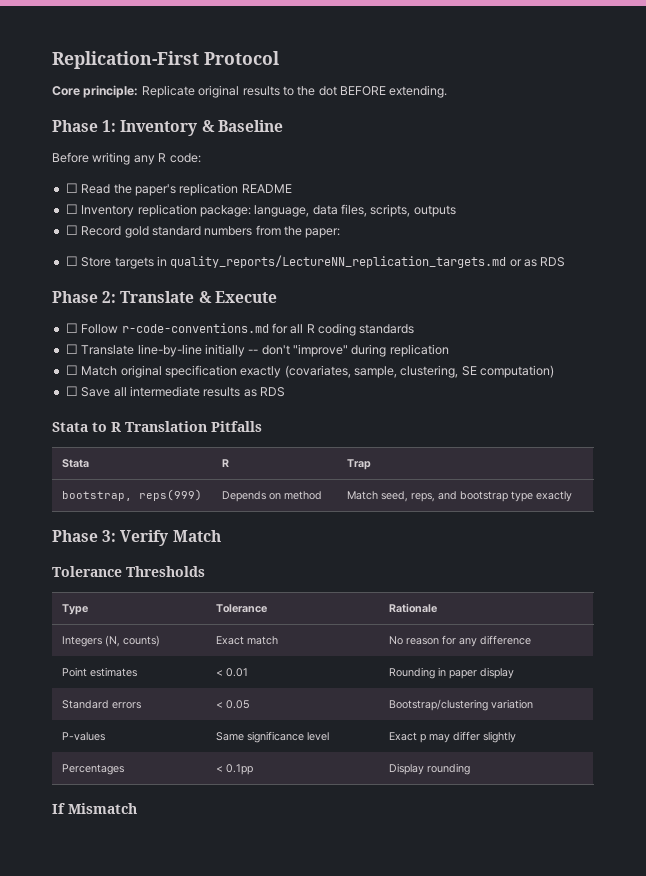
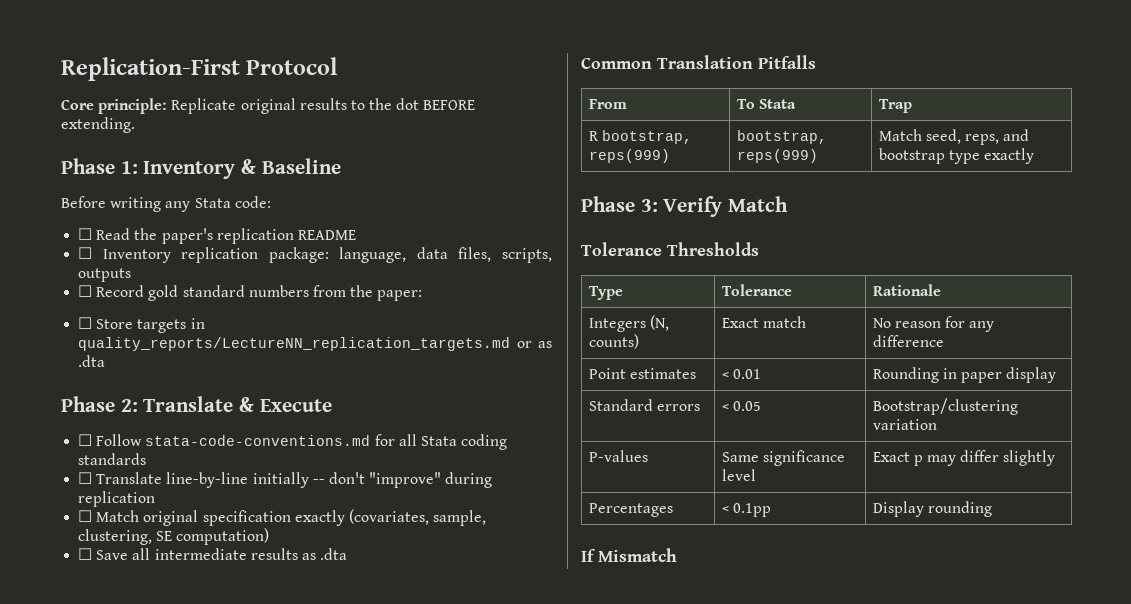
[158,153,167,162] R -> [194,198,231,208] Stata
[540,257,566,267] RDS -> [78,355,106,367] .dta
[121,323,269,333] r-code-conventions.md -> [145,435,371,446] stata-code-conventions.md
[306,324,315,333] R -> [420,436,457,446] Stata
[260,387,285,397] [52,422,121,432] RDS // Stata to R -> [320,548,348,560] [581,58,652,69] .dta // Common
[61,459,89,468] [221,459,229,467] Stata | R -> [588,99,627,109] [736,99,796,109] From | To Stata
[61,489,202,501] [221,491,322,502] bootstrap, reps(999) | Depends on method -> [588,130,692,144] [588,149,670,163] [736,130,827,144] [736,149,818,163] R bootstrap, reps(999) | bootstrap, reps(999)

